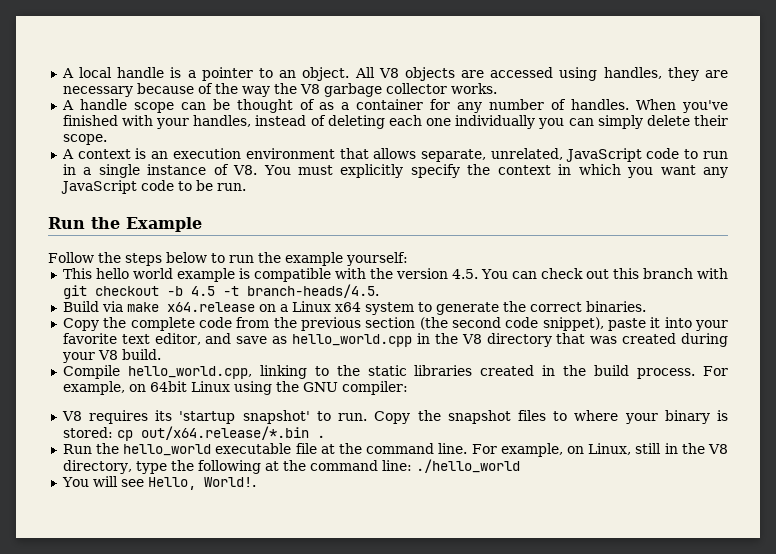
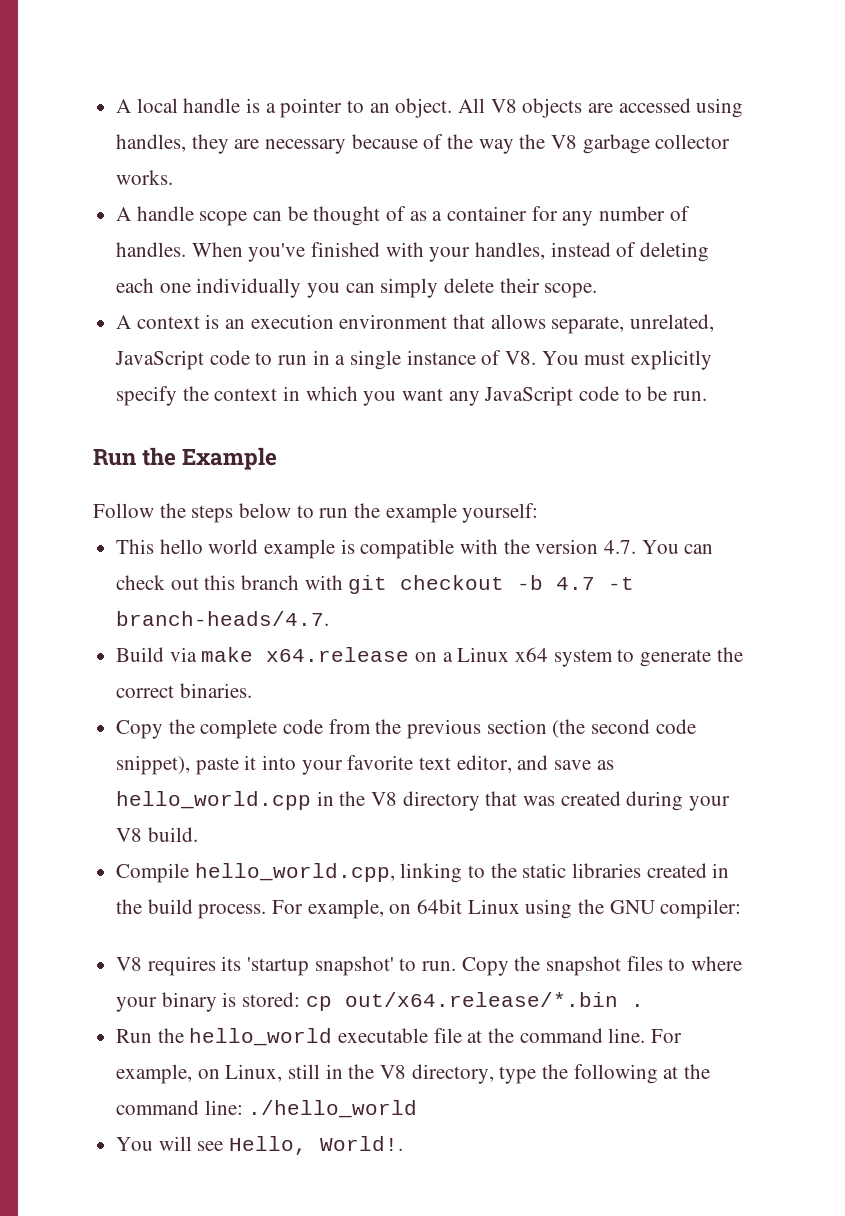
[451,269,478,279] 4.5. -> [604,540,637,554] 4.7.
[190,284,379,298] 4.5 -t branch-heads/4.5. -> [556,577,635,590] [116,611,330,626] 4.7 -t branch-heads/4.7.

